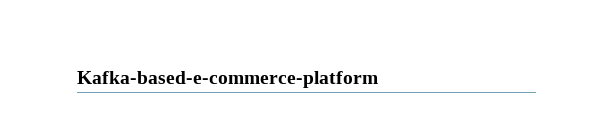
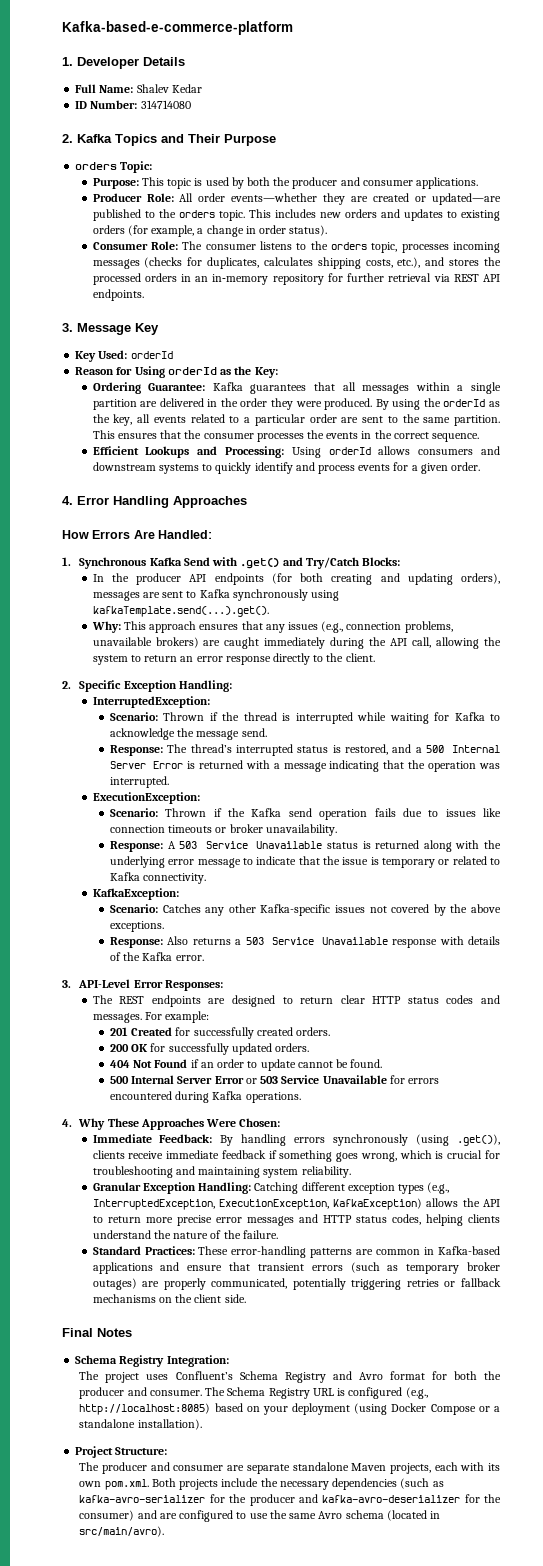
(378, 79) none -> [62,57,185,69] [75,84,202,93] [75,100,191,109] [62,134,276,146] [75,161,153,173] [92,177,479,189] [92,193,502,205] [92,209,501,221] [92,225,328,237] [92,241,500,253] [92,257,501,269] [92,273,500,285] [92,289,144,301] [62,323,159,335] [75,350,173,362] [75,366,278,378] [92,382,501,394] [92,398,501,410] [92,414,501,426] [92,430,480,442] [92,446,500,458] [92,462,481,474] [62,496,247,508] [62,530,213,539] [62,557,401,569] [92,573,501,585] [92,589,340,601] [92,606,269,617] [91,621,453,633] [92,637,501,649] [92,653,375,665] [62,680,232,692] [92,696,210,708] [109,712,501,724] [109,728,267,740] [109,744,500,756] [109,760,500,772] [109,776,169,788] [92,792,200,804] [109,808,501,820] [109,824,337,836] [109,840,502,852] [109,856,500,868] [109,872,207,884] [92,888,179,900] [109,904,501,916] [109,921,164,932] [109,936,501,948] [109,952,204,961] [62,979,223,991] [92,995,500,1007] [92,1011,210,1023] [109,1027,331,1039] [109,1043,310,1055] [109,1059,383,1071] [109,1075,440,1084] [109,1091,301,1103] [62,1118,281,1130] [92,1134,500,1146] [92,1150,500,1162] [92,1166,351,1178] [92,1182,450,1194] [92,1198,500,1210] [92,1214,500,1226] [92,1230,278,1239] [92,1246,500,1258] [92,1262,500,1274] [92,1278,501,1290] [92,1294,246,1303] [62,1328,132,1337] [75,1355,229,1367] [79,1371,502,1383] [79,1387,428,1399] [79,1403,500,1415] [79,1419,202,1430] [75,1446,168,1458] [79,1462,501,1474] [79,1478,444,1490] [79,1494,501,1506] [79,1510,441,1522] [79,1526,165,1537] // 1. Developer Details // Full Name: Shalev Kedar // ID Number: 314714080 // 2. Kafka Topics and Their Purpose // orders Topic: // Purpose: This topic is used by both the producer and consumer applications. // Producer Role: All order events—whether they are created or updated—are published to the orders topic. This includes new orders and updates to existing orders (for example, a change in order status). // Consumer Role: The consumer listens to the orders topic, processes incoming messages (checks for duplicates, calculates shipping costs, etc.), and stores the processed orders in an in‑memory repository for further retrieval via REST API endpoints. // 3. Message Key // Key Used: orderId // Reason for Using orderId as the Key: // Ordering Guarantee: Kafka guarantees that all messages within a single partition are delivered in the order they were produced. By using the orderId as the key, all events related to a particular order are sent to the same partition. This ensures that the consumer processes the events in the correct sequence. // Efficient Lookups and Processing: Using orderId allows consumers and downstream systems to quickly identify and process events for a given order. // 4. Error Handling Approaches // How Errors Are Handled: // 1. Synchronous Kafka Send with .get() and Try/Catch Blocks: // In the producer API endpoints (for both creating and updating orders), messages are sent to Kafka synchronously using kafkaTemplate.send(...).get(). // Why: This approach ensures that any issues (e.g., connection problems, unavailable brokers) are caught immediately during the API call, allowing the system to return an error response directly to the client. // 2. Specific Exception Handling: // InterruptedException: // Scenario: Thrown if the thread is interrupted while waiting for Kafka to acknowledge the message send. // Response: The thread’s interrupted status is restored, and a 500 Internal Server Error is returned with a message indicating that the operation was interrupted. // ExecutionException: // Scenario: Thrown if the Kafka send operation fails due to issues like connection timeouts or broker unavailability. // Response: A 503 Service Unavailable status is returned along with the underlying error message to indicate that the issue is temporary or related to Kafka connectivity. // KafkaException: // Scenario: Catches any other Kafka-specific issues not covered by the above exceptions. // Response: Also returns a 503 Service Unavailable response with details of the Kafka error. // 3. API-Level Error Responses: // The REST endpoints are designed to return clear HTTP status codes and messages. For example: // 201 Created for successfully created orders. // 200 OK for successfully updated orders. // 404 Not Found if an order to update cannot be found. // 500 Internal Server Error or 503 Service Unavailable for errors encountered during Kafka operations. // 4. Why These Approaches Were Chosen: // Immediate Feedback: By handling errors synchronously (using .get()), clients receive immediate feedback if something goes wrong, which is crucial for troubleshooting and maintaining system reliability. // Granular Exception Handling: Catching different exception types (e.g., InterruptedException, ExecutionException, KafkaException) allows the API to return more precise error messages and HTTP status codes, helping clients understand the nature of the failure. // Standard Practices: These error-handling patterns are common in Kafka-based applications and ensure that transient errors (such as temporary broker outages) are properly communicated, potentially triggering retries or fallback mechanisms on the client side. // Final Notes // Schema Registry Integration: // The project uses Confluent’s Schema Registry and Avro format for both the producer and consumer. The Schema Registry URL is configured (e.g., http://localhost:8085) based on your deployment (using Docker Compose or a standalone installation). // Project Structure: // The producer and consumer are separate standalone Maven projects, each with its own pom.xml. Both projects include the necessary dependencies (such as kafka-avro-serializer for the producer and kafka-avro-deserializer for the consumer) and are configured to use the same Avro schema (located in src/main/avro).

